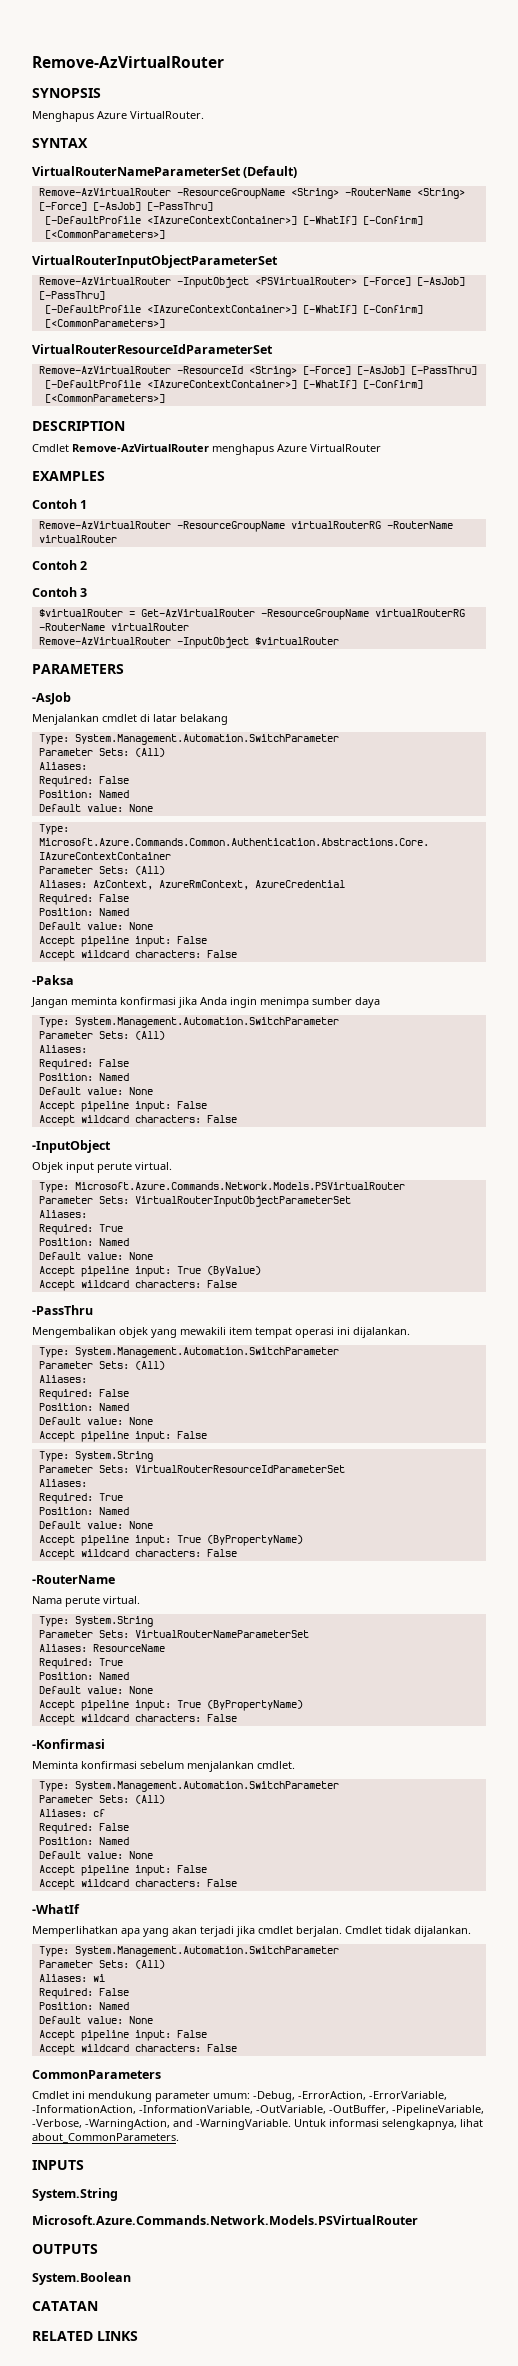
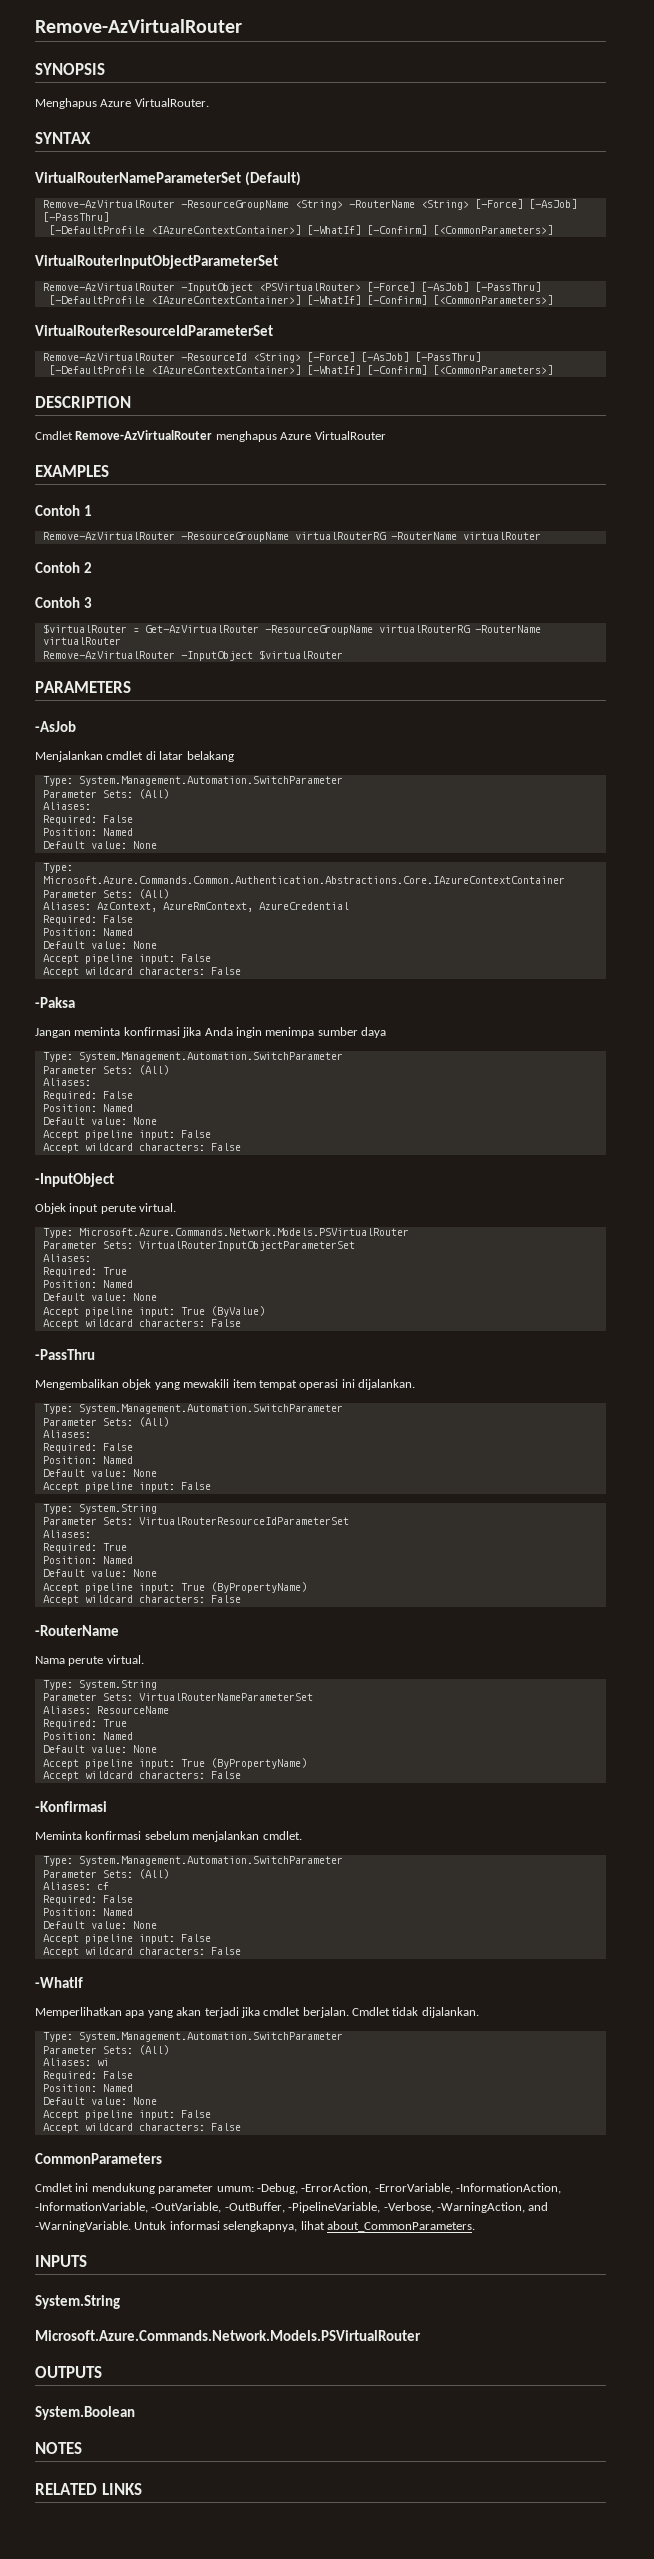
[32,2301,98,2311] CATATAN -> [35,2442,82,2454] NOTES

